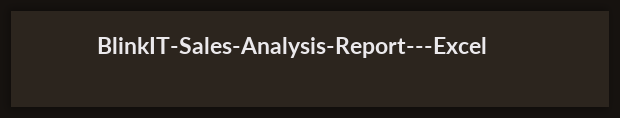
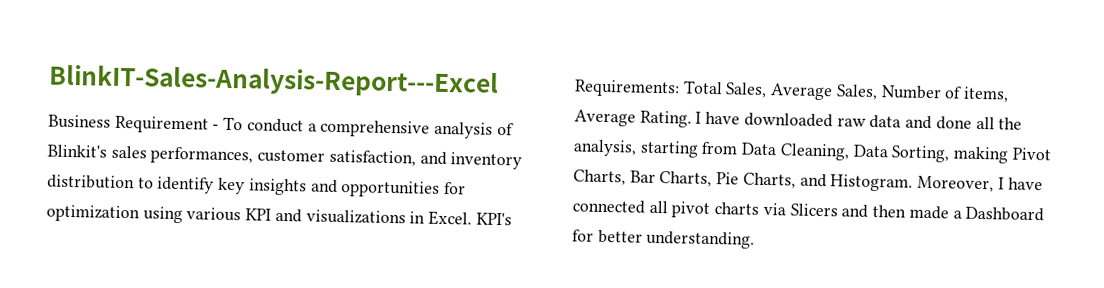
(487, 47) none -> [48,114,514,139] [47,144,523,170] [47,174,467,198] [46,204,512,226] [574,79,1010,103] [574,109,1023,130] [573,139,1052,164] [573,169,1043,193] [572,199,1045,222] [572,229,756,249] // Business Requirement - To conduct a comprehensive analysis of Blinkit's sales performances, customer satisfaction, and inventory distribution to identify key insights and opportunities for optimization using various KPI and visualizations in Excel. KPI's Requirements: Total Sales, Average Sales, Number of items, Average Rating. I have downloaded raw data and done all the analysis, starting from Data Cleaning, Data Sorting, making Pivot Charts, Bar Charts, Pie Charts, and Histogram. Moreover, I have connected all pivot charts via Slicers and then made a Dashboard for better understanding.

